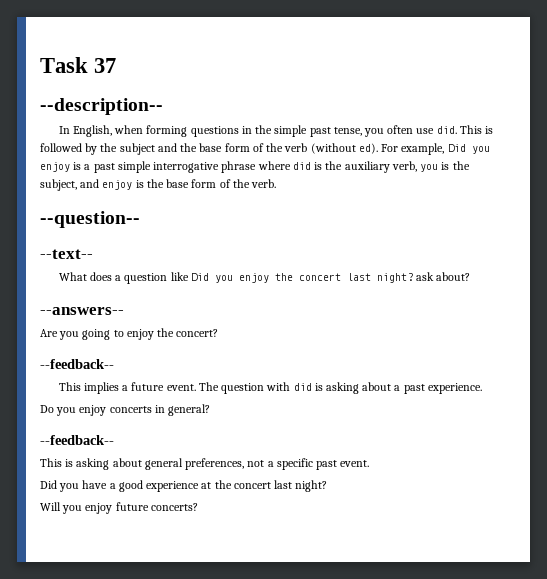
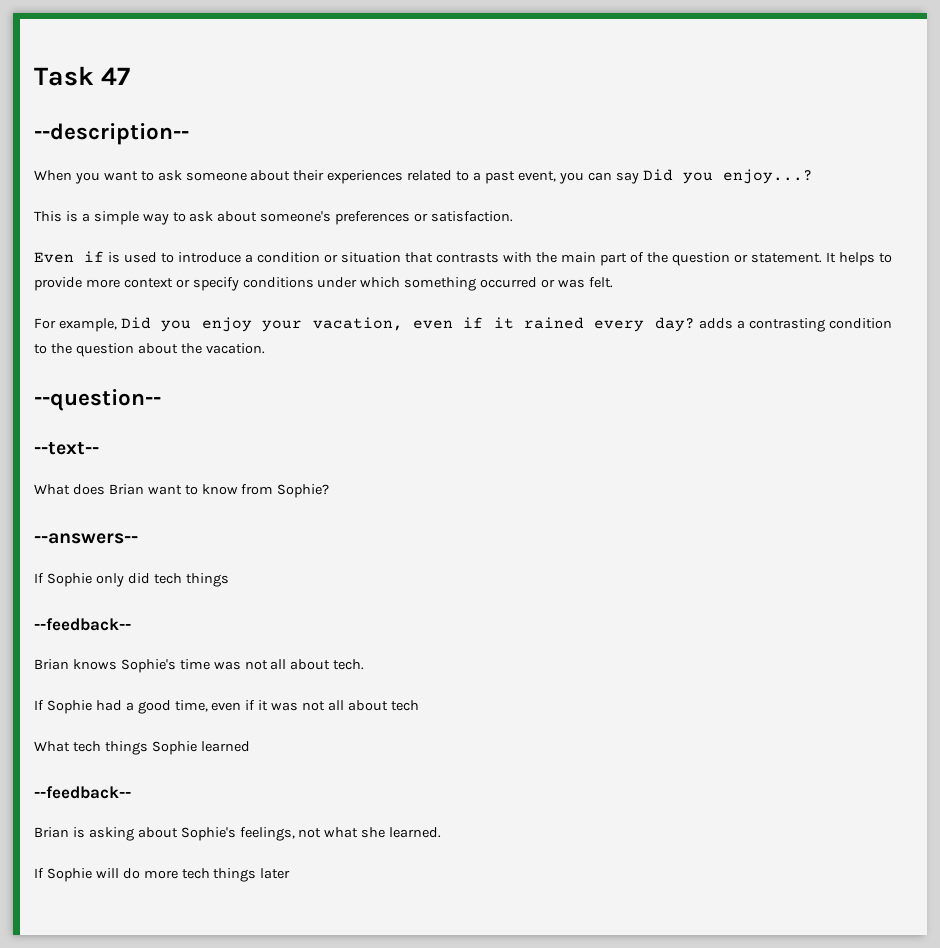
[94,58,117,73] 37 -> [101,67,131,85] 47
[58,125,494,137] [40,143,378,155] In English, when forming questions in the simple past tense, you often use did. This is followed by the subject and the base form of the verb (without ed). -> [34,169,813,184] [34,211,514,225] [34,251,892,266] [34,277,613,291] When you want to ask someone about their experiences related to a past event, you can say Did you enjoy...? // This is a simple way to ask about someone's preferences or satisfaction. // Even if is used to introduce a condition or situation that contrasts with the main part of the question or statement. It helps to provide more context or specify conditions under which something occurred or was felt. //
[73,161,470,173] [40,179,277,191] [40,211,140,228] [40,249,93,259] [58,272,471,284] [40,307,124,315] [40,328,219,340] [40,359,114,369] [58,382,482,394] [40,404,211,416] [40,435,114,445] [40,458,370,470] [40,480,328,492] [40,502,198,514] is a past simple interrogative phrase where did is the auxiliary verb, you is the subject, and enjoy is the base form of the verb. // --question-- // --text-- // What does a question like Did you enjoy the concert last night? ask about? // --answers-- // Are you going to enjoy the concert? // --feedback-- // This implies a future event. The question with did is asking about a past experience. // Do you enjoy concerts in general? // --feedback-- // This is asking about general preferences, not a specific past event. // Did you have a good experience at the concert last night? // Will you enjoy future concerts? -> [262,317,892,332] [34,343,265,357] [34,389,161,411] [34,442,99,455] [34,484,330,498] [34,533,138,544] [34,573,229,587] [34,618,131,631] [34,659,365,673] [34,700,419,714] [34,741,250,755] [34,786,131,799] [34,827,442,841] [34,868,291,882] your vacation, even if it rained every day? adds a contrasting condition to the question about the vacation. // --question-- // --text-- // What does Brian want to know from Sophie? // --answers-- // If Sophie only did tech things // --feedback-- // Brian knows Sophie's time was not all about tech. // If Sophie had a good time, even if it was not all about tech // What tech things Sophie learned // --feedback-- // Brian is asking about Sophie's feelings, not what she learned. // If Sophie will do more tech things later

